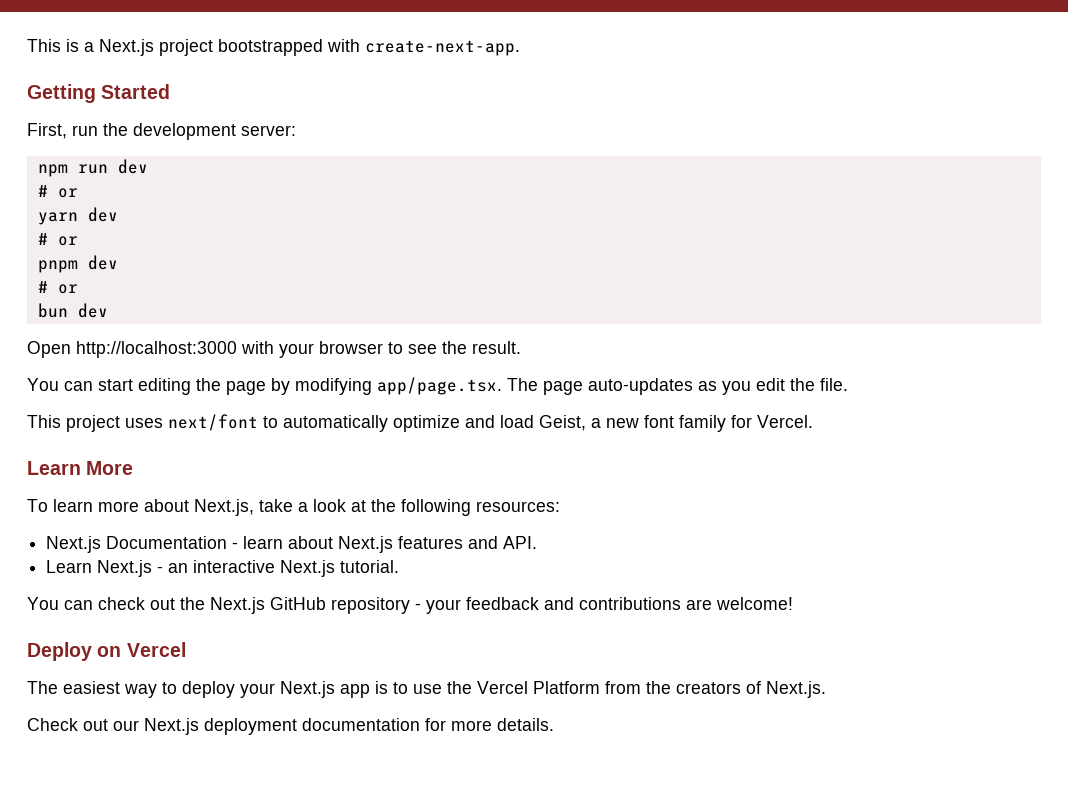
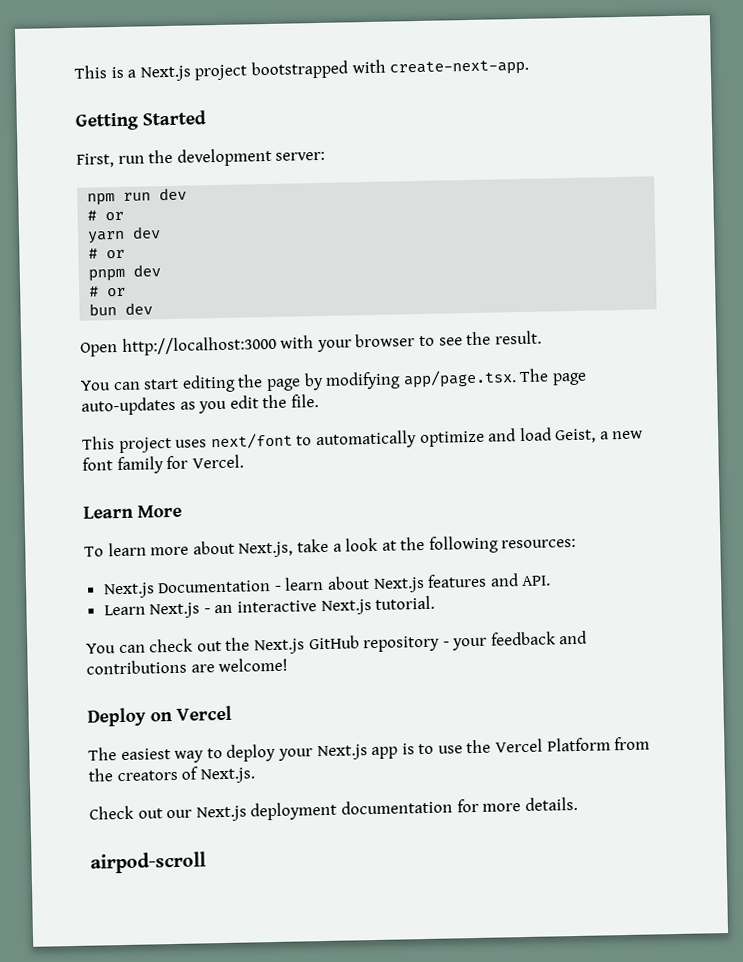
(554, 724) none -> [90,851,206,874] // airpod-scroll

